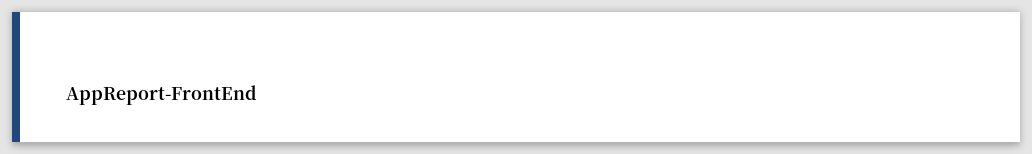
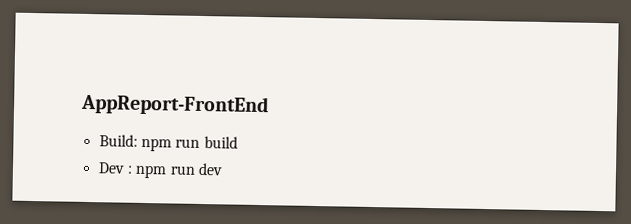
(257, 95) none -> [98,134,238,152] [97,162,223,179] // Build: npm run build // Dev : npm run dev

